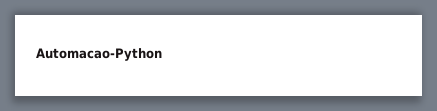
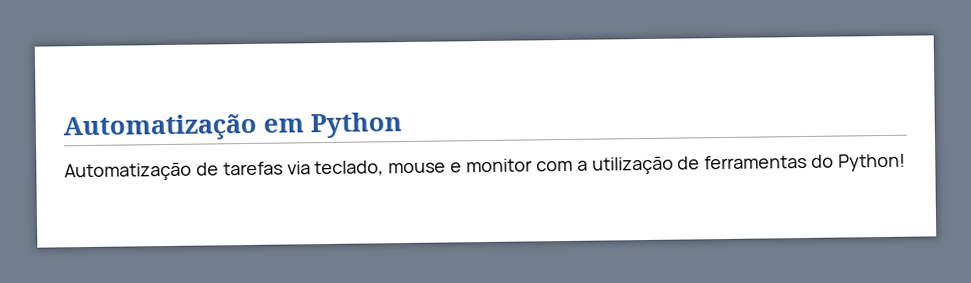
[36,48,162,61] Automacao-Python -> [63,112,402,142] [64,153,907,182] Automatização em Python // Automatização de tarefas via teclado, mouse e monitor com a utilização de ferramentas do Python!

